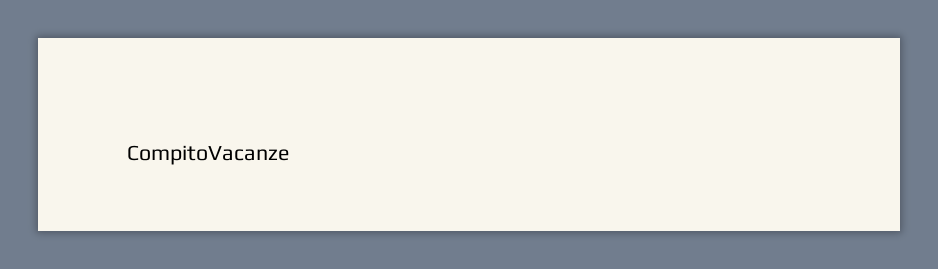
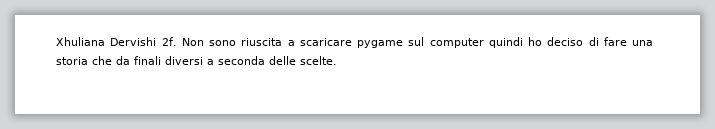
[127,145,290,165] CompitoVacanze -> [56,37,653,48] [56,56,337,65] Xhuliana Dervishi 2f. Non sono riuscita a scaricare pygame sul computer quindi ho deciso di fare una storia che da finali diversi a seconda delle scelte.

